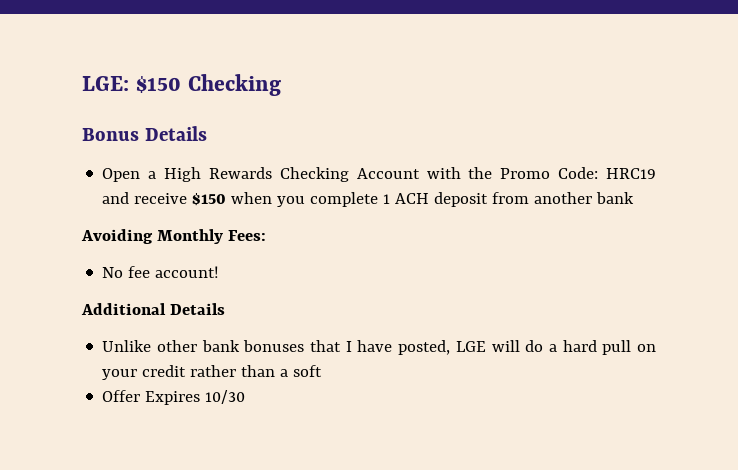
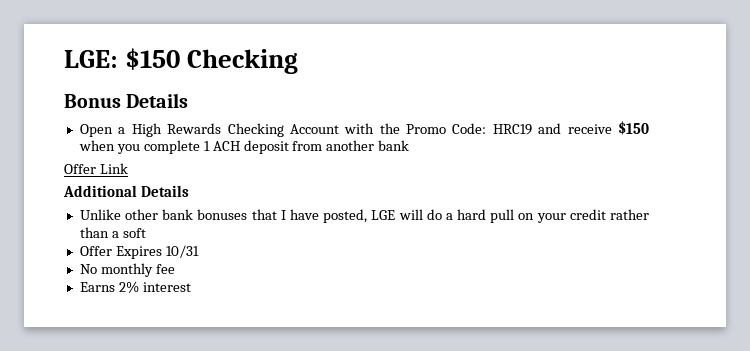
[81,229,266,244] [102,266,220,278] Avoiding Monthly Fees: // No fee account! -> [64,163,128,174] Offer Link
[205,390,246,404] 10/30 -> [165,245,199,258] [79,263,175,277] [79,281,191,293] 10/31 // No monthly fee // Earns 2% interest

